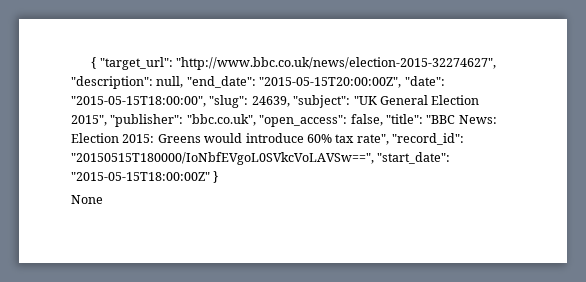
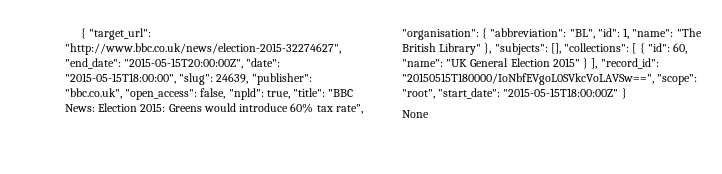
[71,76,184,89] "description": null, -> (341, 49) none
[293,95,480,108] [71,115,107,126] "subject": "UK General Election 2015", -> (249, 78) none
(383, 120) none -> [228,88,290,100] "npld": true,
[392,133,464,145] [71,152,374,165] "record_id": "20150515T180000/IoNbfEVgoL0SVkcVoLAVSw==", -> [402,28,702,40] [402,43,688,55] [402,58,659,69] [402,73,698,85] [402,89,435,99] "organisation": { "abbreviation": "BL", "id": 1, "name": "The British Library" }, "subjects": [], "collections": [ { "id": 60, "name": "UK General Election 2015" } ], "record_id": "20150515T180000/IoNbfEVgoL0SVkcVoLAVSw==", "scope": "root",

